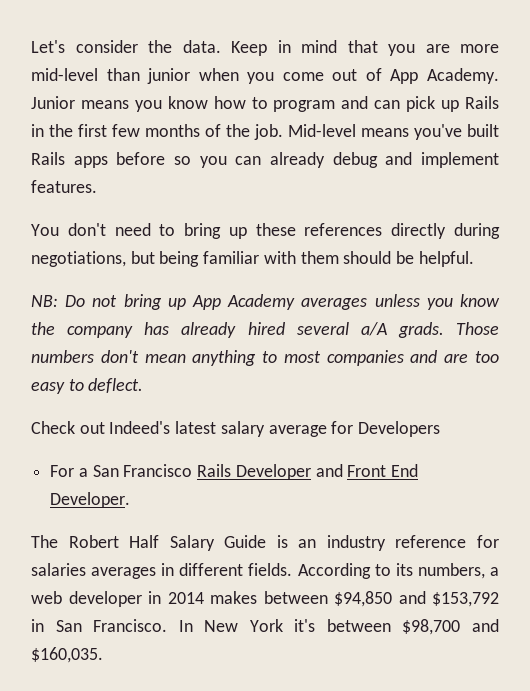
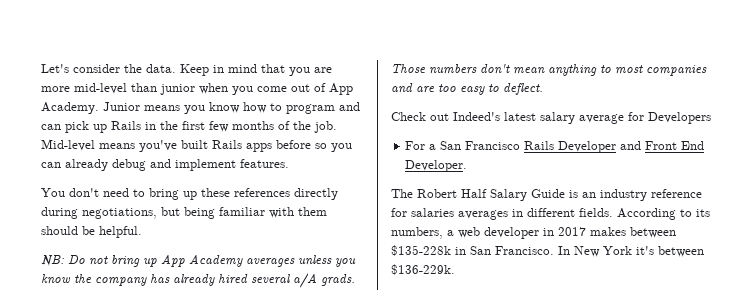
[167,592,204,604] 2014 -> [558,227,586,236] 2017
[334,591,499,607] $94,850 and $153,792 -> [391,245,451,256] $135-228k
[402,619,499,635] [31,647,103,663] $98,700 and $160,035. -> [391,264,455,275] $136-229k.

